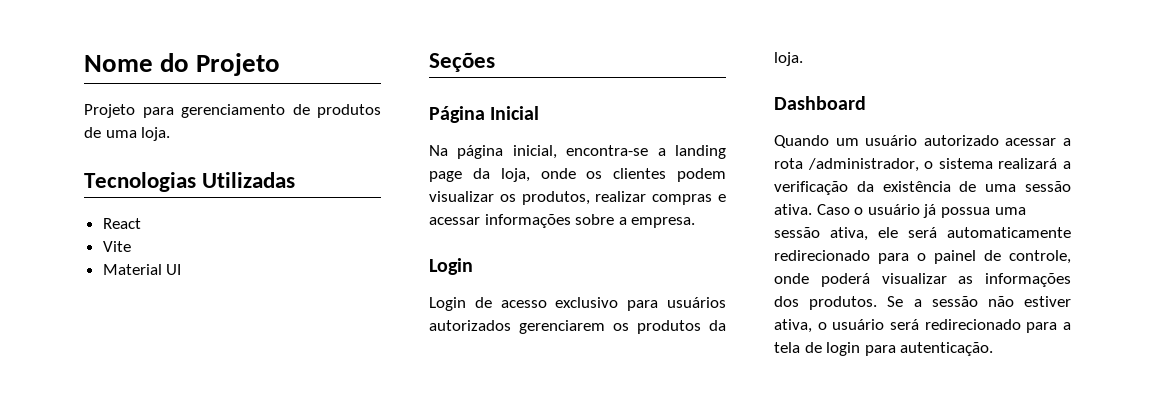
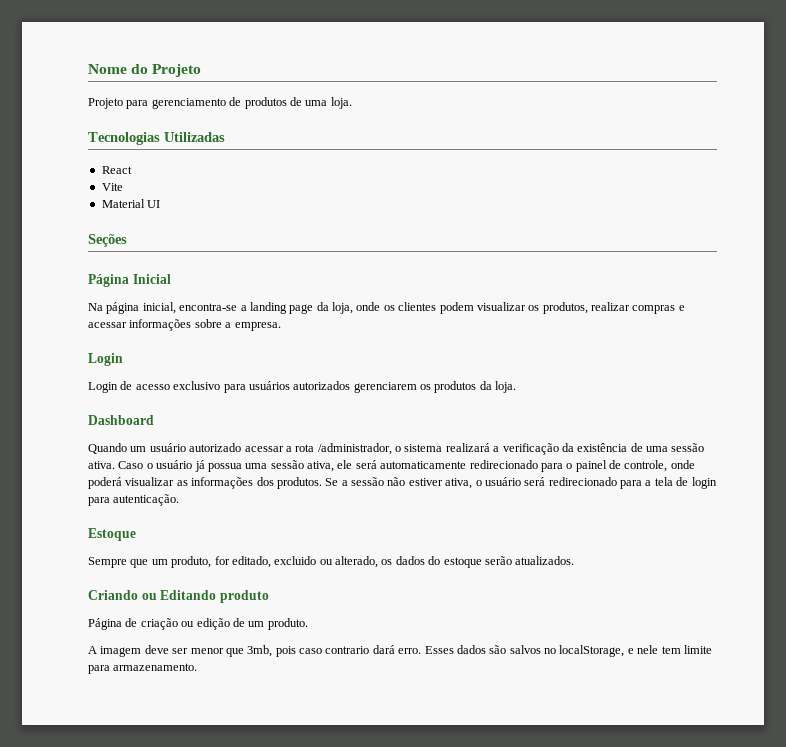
(994, 349) none -> [88,528,136,541] [88,556,575,568] [88,590,269,603] [88,618,308,630] [88,645,712,657] [88,663,198,674] // Estoque // Sempre que um produto, for editado, excluido ou alterado, os dados do estoque serão atualizados. // Criando ou Editando produto // Página de criação ou edição de um produto. // A imagem deve ser menor que 3mb, pois caso contrario dará erro. Esses dados são salvos no localStorage, e nele tem limite para armazenamento.

